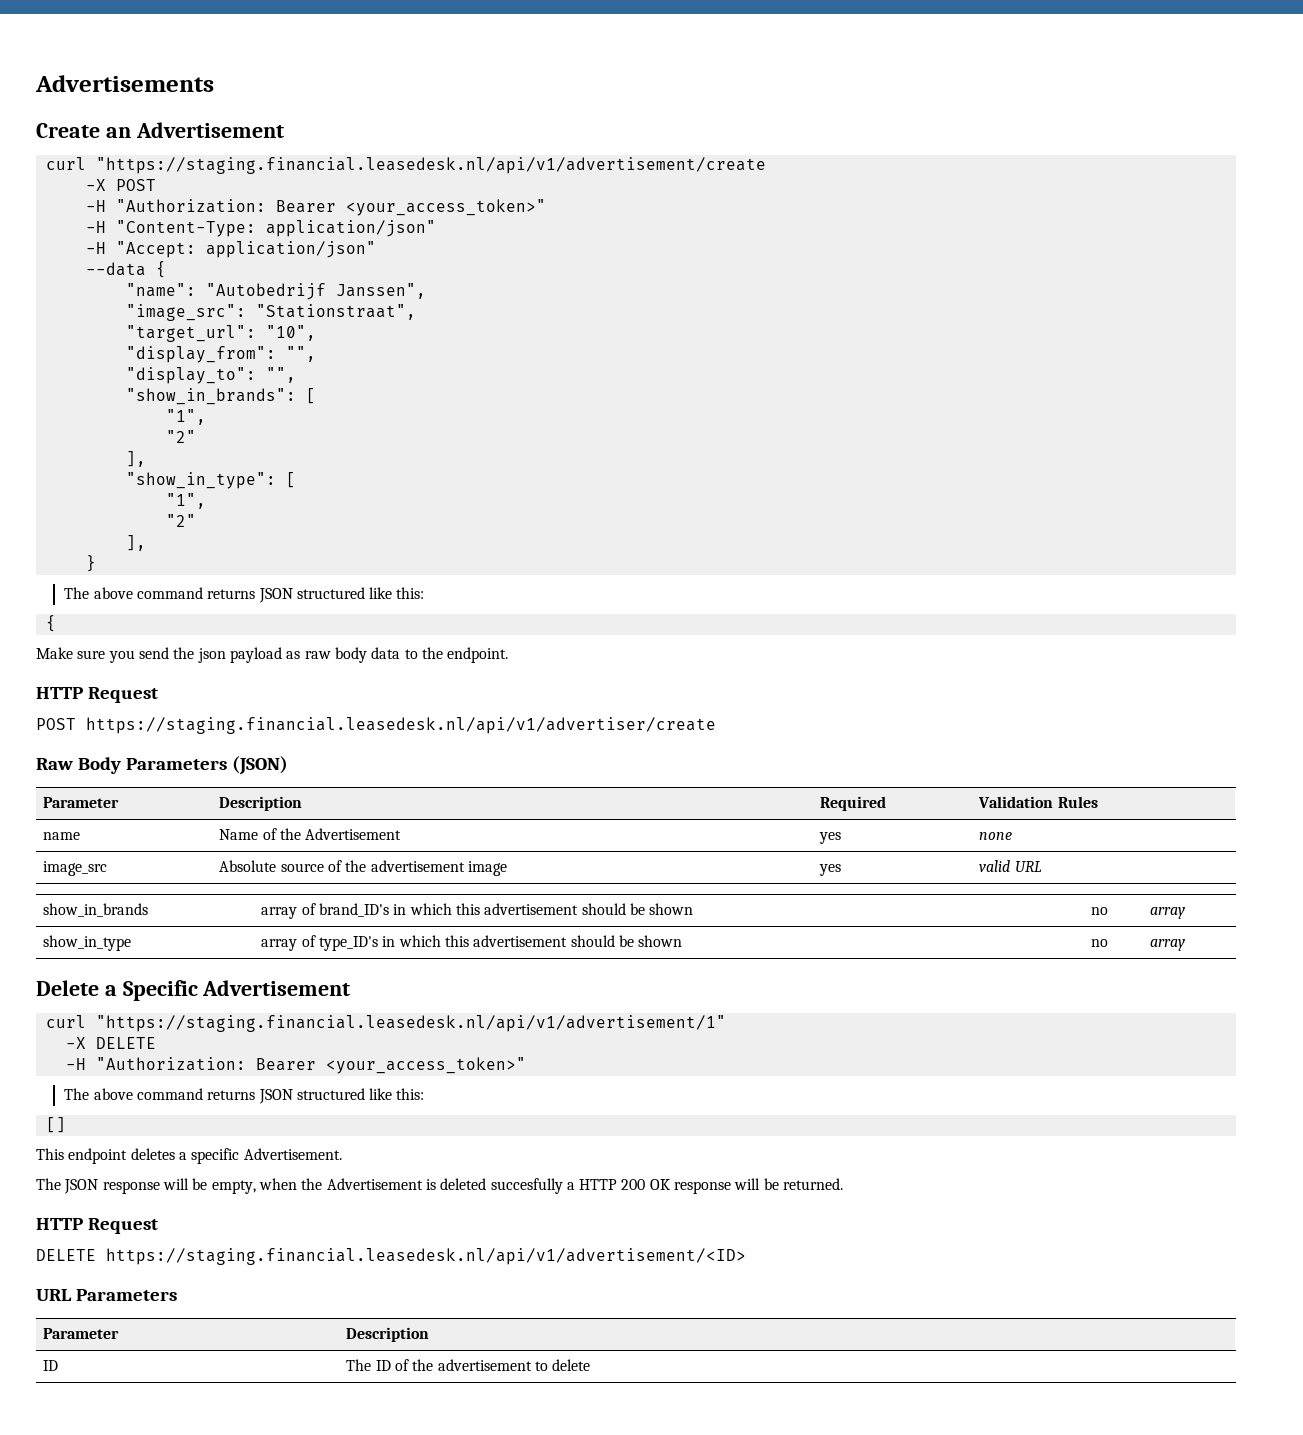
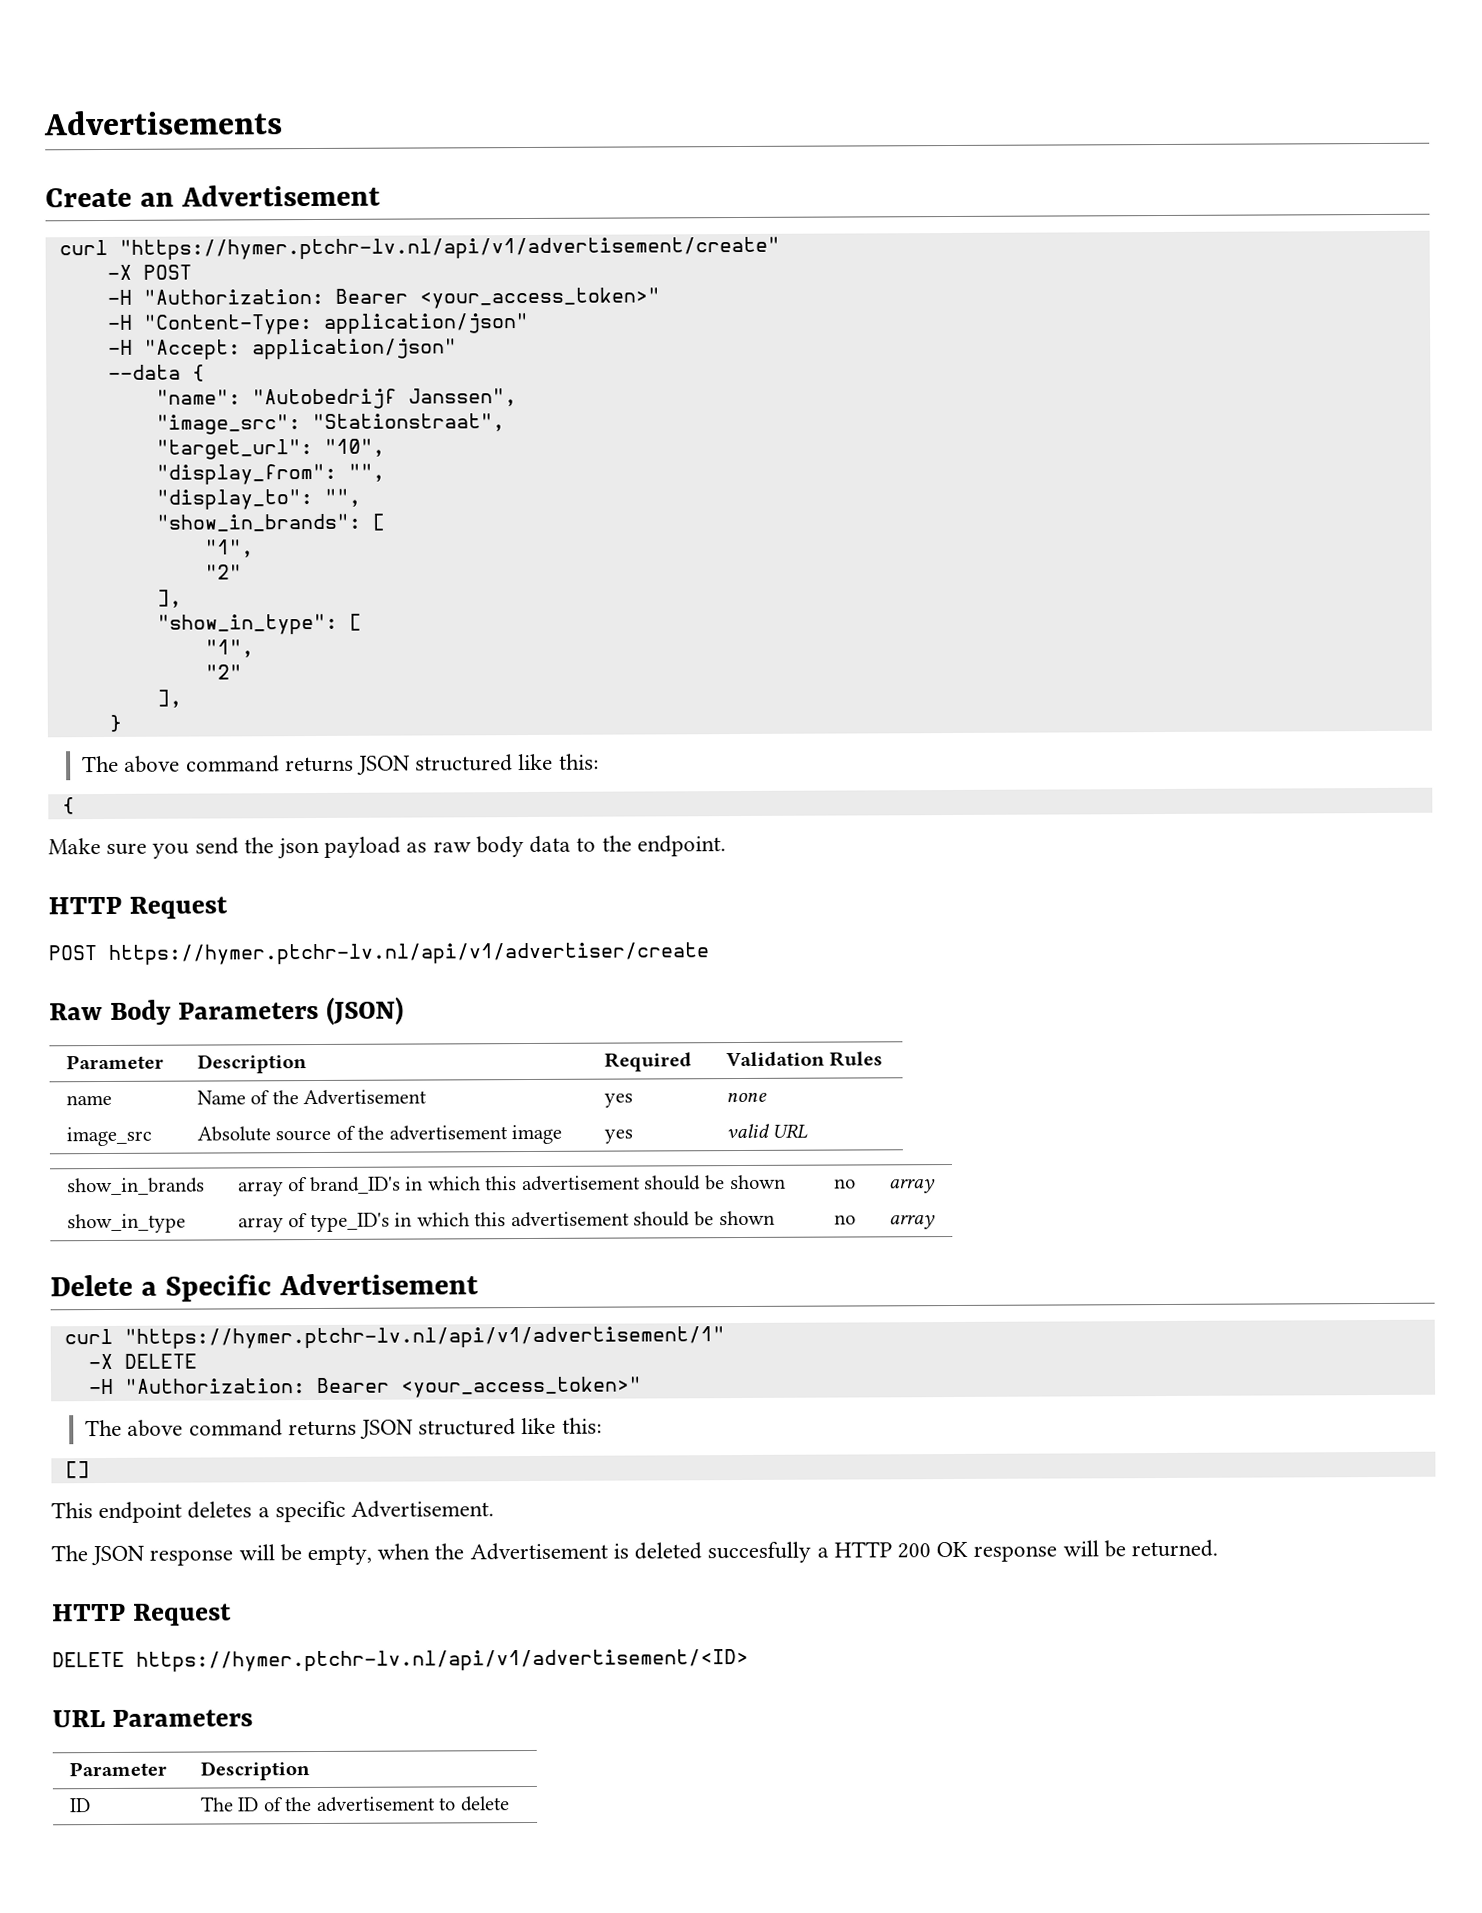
[95,157,766,174] "https://staging.financial.leasedesk.nl/api/v1/advertisement/create -> [118,236,780,260] "https://hymer.ptchr-lv.nl/api/v1/advertisement/create"
[86,717,716,734] https://staging.financial.leasedesk.nl/api/v1/advertiser/create -> [108,942,710,965] https://hymer.ptchr-lv.nl/api/v1/advertiser/create
[95,1015,726,1032] "https://staging.financial.leasedesk.nl/api/v1/advertisement/1" -> [123,1326,725,1349] "https://hymer.ptchr-lv.nl/api/v1/advertisement/1"
[106,1248,746,1265] https://staging.financial.leasedesk.nl/api/v1/advertisement/<ID> -> [136,1648,749,1672] https://hymer.ptchr-lv.nl/api/v1/advertisement/<ID>

